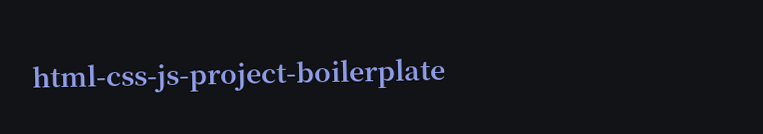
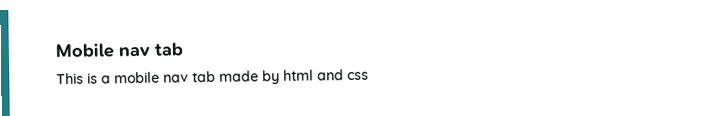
[31,57,446,95] html-css-js-project-boilerplate -> [55,42,183,59] [56,69,369,85] Mobile nav tab // This is a mobile nav tab made by html and css

